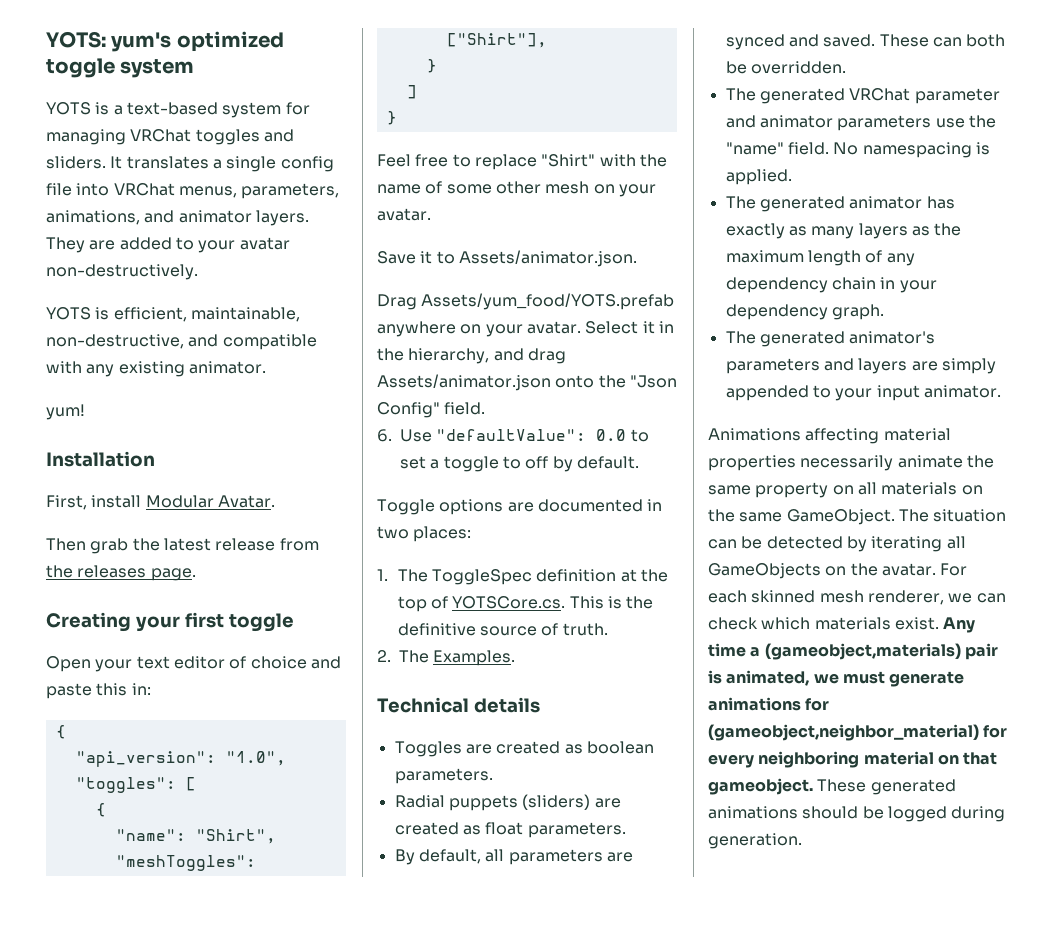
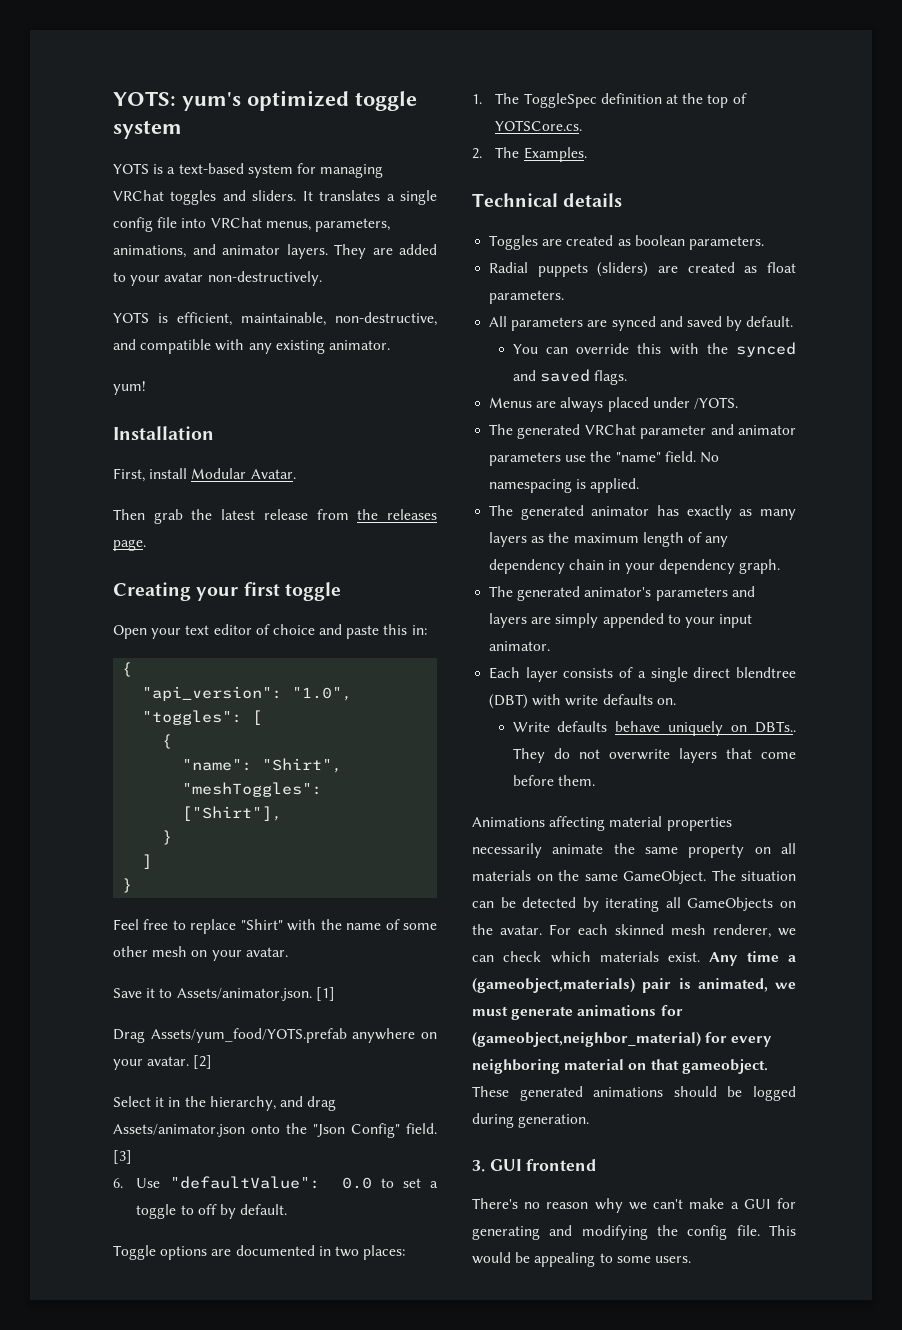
(637, 258) none -> [315,987,335,1001] [1]
(581, 327) none -> [193,1055,213,1069] [2] //
(486, 408) none -> [113,1150,132,1164] [3]
[569,596,654,609] [397,623,608,636] This is the definitive source of truth. -> (583, 125) none
[394,849,505,865] By default, all -> [489,316,508,327] All
[823,34,1006,47] [725,61,846,74] saved. These can both be overridden. -> [686,316,794,331] [512,342,796,357] [512,369,627,385] [489,397,738,412] saved by default. // You can override this with the synced and saved flags. // Menus are always placed under /YOTS.
(1001, 391) none -> [489,667,796,682] [489,694,676,709] [512,721,796,736] [512,748,796,763] [512,775,595,786] // Each layer consists of a single direct blendtree (DBT) with write defaults on. // Write defaults behave uniquely on DBTs.. They do not overwrite layers that come before them.
(802, 841) none -> [472,1159,597,1172] [472,1198,796,1213] [472,1225,796,1240] [472,1252,691,1267] // 3. GUI frontend // There's no reason why we can't make a GUI for generating and modifying the config file. This would be appealing to some users.

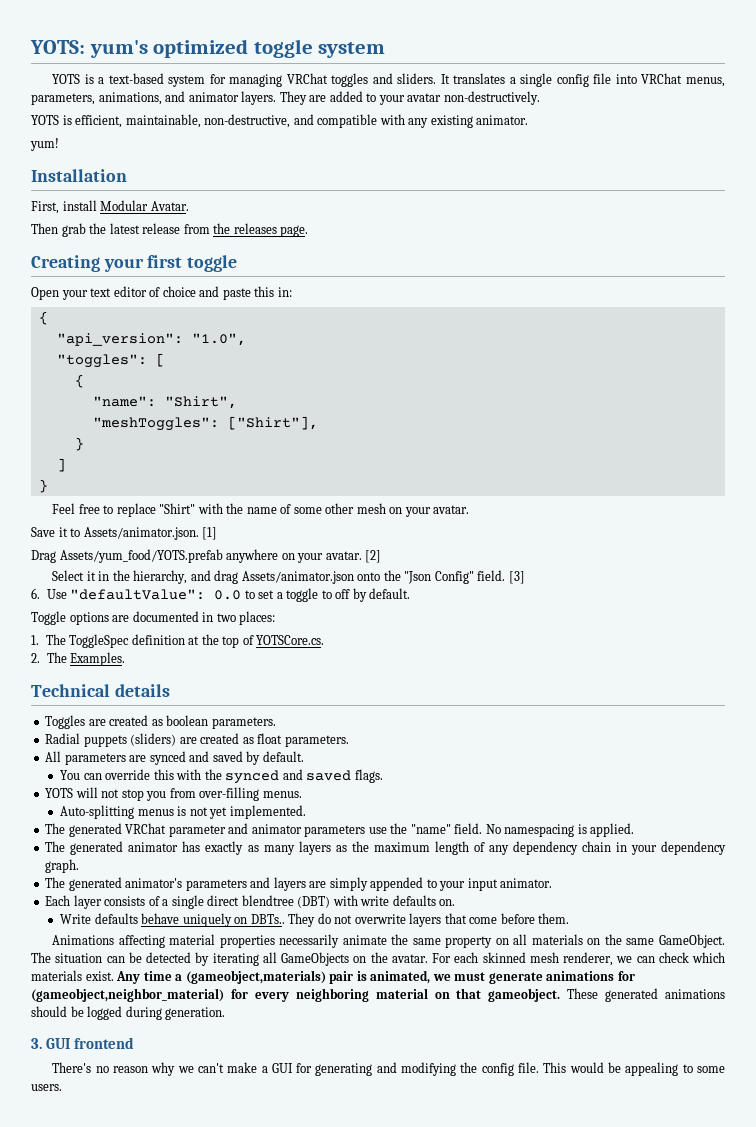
[489,397,738,412] Menus are always placed under /YOTS. -> [45,787,302,801] [60,805,306,819] YOTS will not stop you from over-filling menus. // Auto-splitting menus is not yet implemented.

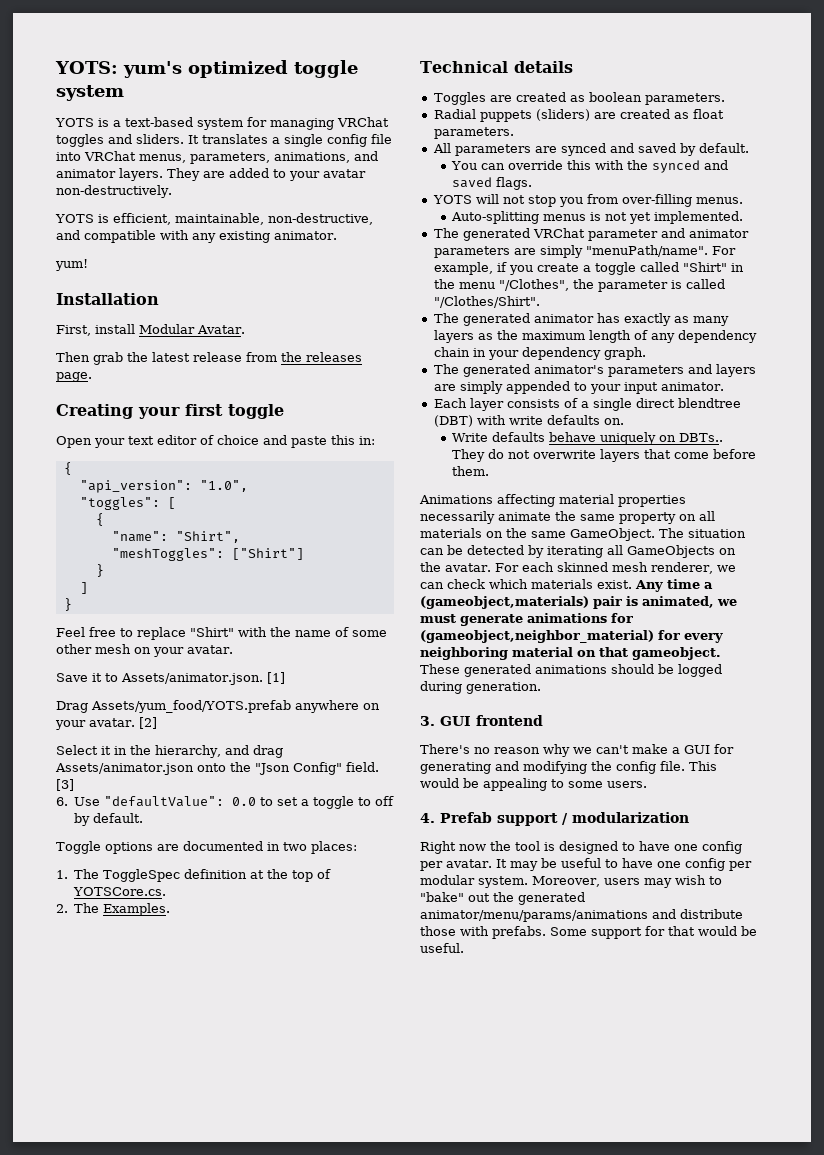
[227,416,318,430] ["Shirt"], -> [231,548,304,560] ["Shirt"]
[368,823,635,837] use the "name" field. No namespacing is applied. -> [513,245,736,258] [433,262,744,275] [433,279,725,292] [433,296,540,308] are simply "menuPath/name". For example, if you create a toggle called "Shirt" in the menu "/Clothes", the parameter is called "/Clothes/Shirt".
(62, 1087) none -> [420,812,689,826] [420,841,742,854] [420,858,752,871] [420,875,722,888] [420,892,585,905] [420,909,743,922] [420,926,757,939] [420,943,464,953] // 4. Prefab support / modularization // Right now the tool is designed to have one config per avatar. It may be useful to have one config per modular system. Moreover, users may wish to "bake" out the generated animator/menu/params/animations and distribute those with prefabs. Some support for that would be useful.

